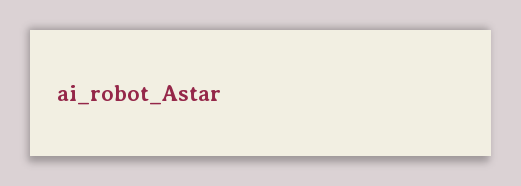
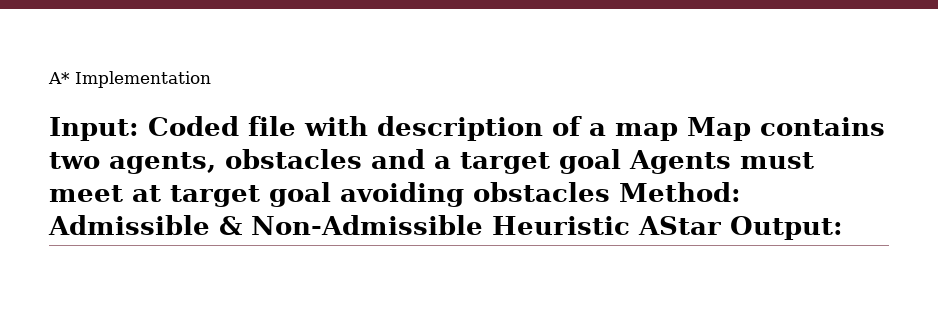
[57,85,221,105] ai_robot_Astar -> [48,71,211,88] [49,116,885,141] [49,149,814,174] [49,182,741,207] [48,215,843,240] A* Implementation // Input: Coded file with description of a map Map contains two agents, obstacles and a target goal Agents must meet at target goal avoiding obstacles Method: Admissible & Non-Admissible Heuristic AStar Output:

